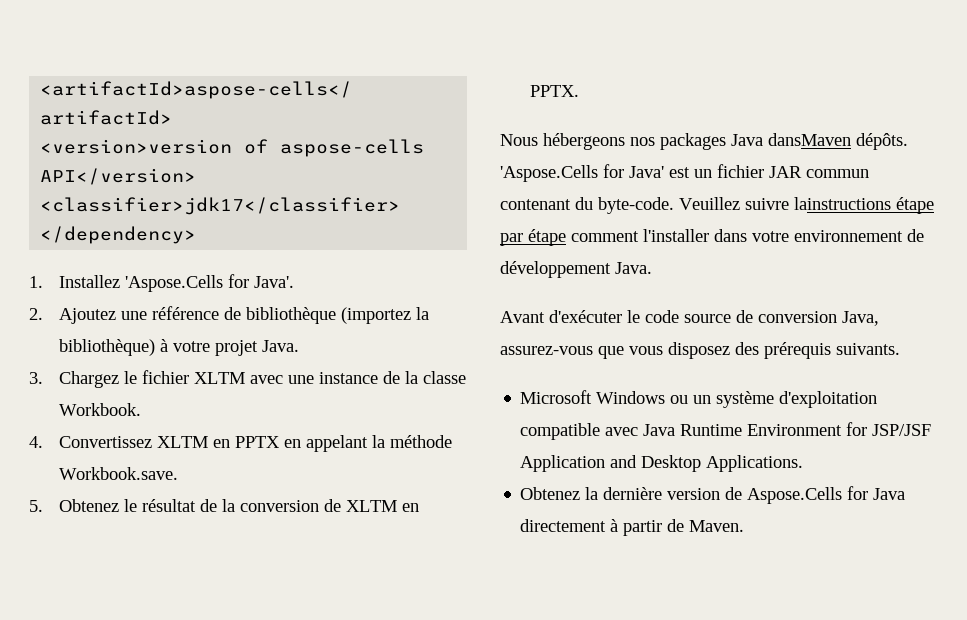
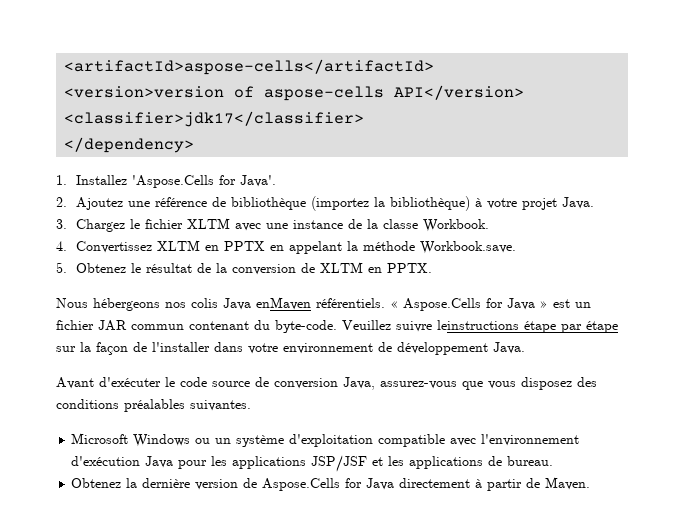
[660,133,908,150] [500,164,664,182] packages Java dansMaven dépôts. 'Aspose.Cells for Java' -> [191,297,548,311] colis Java enMaven référentiels. « Aspose.Cells for Java »
[794,197,891,210] lainstructions -> [437,320,519,330] leinstructions
[571,231,639,242] comment -> [56,342,147,355] sur la façon de
[764,342,900,359] prérequis suivants. -> [56,399,251,412] conditions préalables suivantes.
[643,422,932,436] [520,455,804,472] Java Runtime Environment for JSP/JSF Application and Desktop Applications. -> [481,434,580,446] [71,455,554,472] l'environnement d'exécution Java pour les applications JSP/JSF et les applications de bureau.

